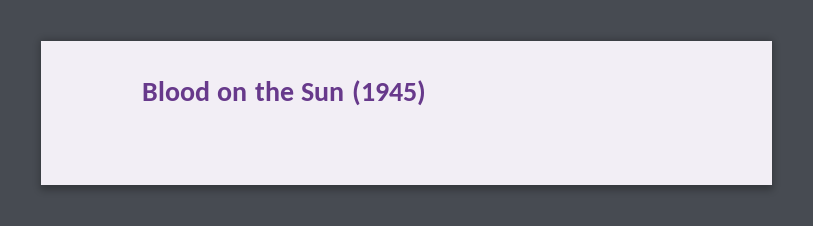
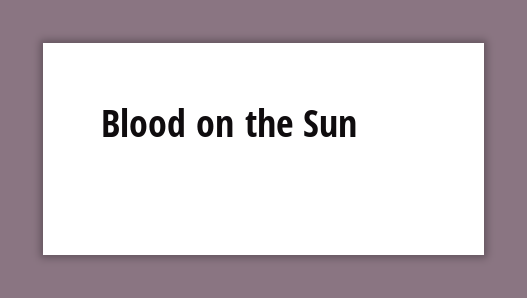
[351,80,426,106] (1945) -> (357, 123) none

